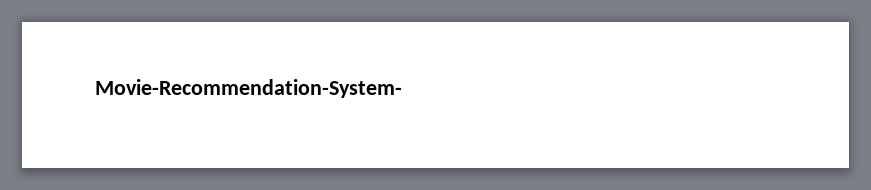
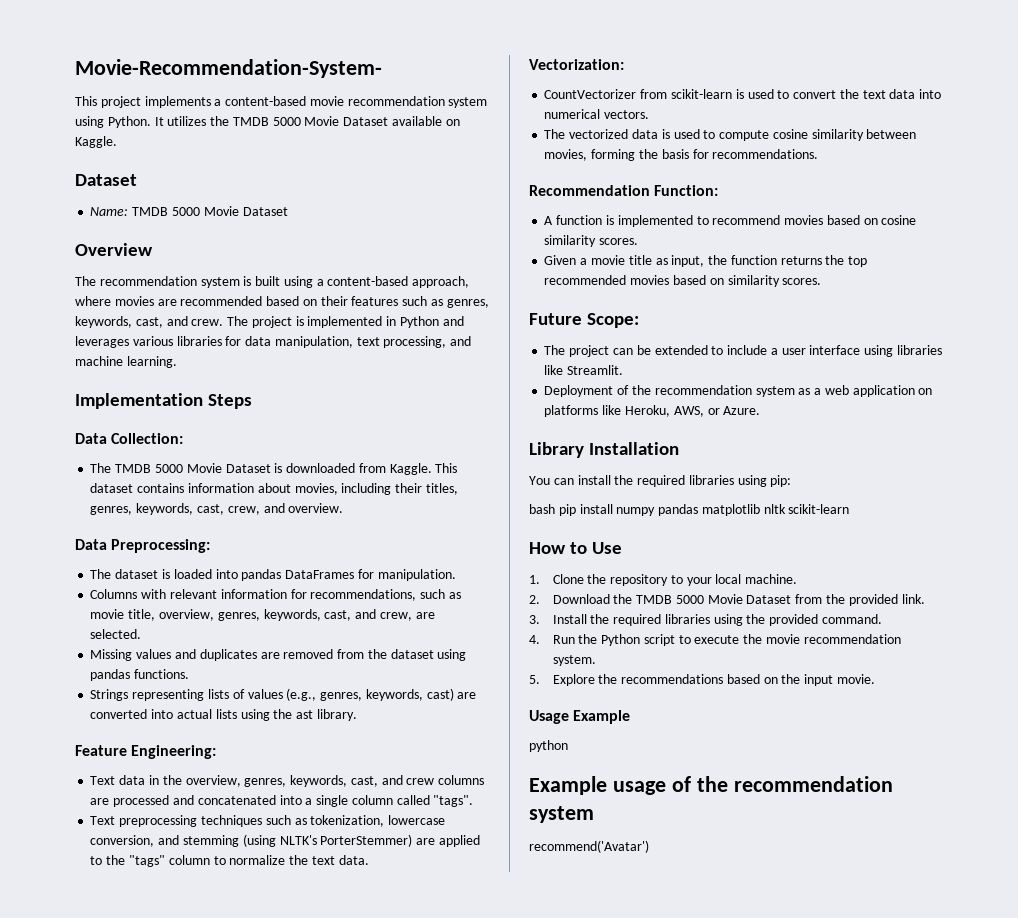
(402, 88) none -> [75,96,488,108] [75,116,460,128] [75,136,117,148] [75,174,137,186] [90,206,288,216] [75,243,153,256] [75,276,470,288] [75,296,489,308] [75,316,464,328] [75,336,472,348] [75,356,177,368] [75,393,253,409] [75,433,184,444] [90,463,458,475] [90,483,458,495] [90,503,344,515] [75,539,211,553] [90,569,456,581] [90,589,461,601] [90,609,435,621] [90,629,142,639] [90,649,467,661] [90,669,190,681] [90,688,477,701] [90,709,357,721] [75,745,217,759] [90,775,485,787] [90,795,474,807] [90,815,446,827] [90,834,480,847] [90,855,369,867] [529,59,624,70] [544,89,942,99] [544,109,650,119] [544,129,917,141] [544,149,819,161] [529,185,719,196] [544,215,917,227] [544,235,639,247] [544,255,868,267] [544,275,822,287] [529,313,640,328] [544,345,942,357] [544,365,624,375] [544,385,933,397] [544,405,761,417] [529,442,680,458] [529,475,792,487] [529,504,850,516] [529,542,623,554] [529,574,798,586] [529,594,925,606] [529,614,882,626] [529,634,901,646] [552,655,596,666] [529,674,875,686] [529,710,631,724] [529,740,568,752] [529,776,893,795] [529,806,594,823] [529,840,649,853] // This project implements a content-based movie recommendation system using Python. It utilizes the TMDB 5000 Movie Dataset available on Kaggle. // Dataset // Name: TMDB 5000 Movie Dataset // Overview // The recommendation system is built using a content-based approach, where movies are recommended based on their features such as genres, keywords, cast, and crew. The project is implemented in Python and leverages various libraries for data manipulation, text processing, and machine learning. // Implementation Steps // Data Collection: // The TMDB 5000 Movie Dataset is downloaded from Kaggle. This dataset contains information about movies, including their titles, genres, keywords, cast, crew, and overview. // Data Preprocessing: // The dataset is loaded into pandas DataFrames for manipulation. // Columns with relevant information for recommendations, such as movie title, overview, genres, keywords, cast, and crew, are selected. // Missing values and duplicates are removed from the dataset using pandas functions. // Strings representing lists of values (e.g., genres, keywords, cast) are converted into actual lists using the ast library. // Feature Engineering: // Text data in the overview, genres, keywords, cast, and crew columns are processed and concatenated into a single column called "tags". // Text preprocessing techniques such as tokenization, lowercase conversion, and stemming (using NLTK's PorterStemmer) are applied to the "tags" column to normalize the text data. // Vectorization: // CountVectorizer from scikit-learn is used to convert the text data into numerical vectors. // The vectorized data is used to compute cosine similarity between movies, forming the basis for recommendations. // Recommendation Function: // A function is implemented to recommend movies based on cosine similarity scores. // Given a movie title as input, the function returns the top recommended movies based on similarity scores. // Future Scope: // The project can be extended to include a user interface using libraries like Streamlit. // Deployment of the recommendation system as a web application on platforms like Heroku, AWS, or Azure. // Library Installation // You can install the required libraries using pip: // bash pip install numpy pandas matplotlib nltk scikit-learn // How to Use // 1. Clone the repository to your local machine. // 2. Download the TMDB 5000 Movie Dataset from the provided link. // 3. Install the required libraries using the provided command. // 4. Run the Python script to execute the movie recommendation system. // 5. Explore the recommendations based on the input movie. // Usage Example // python // Example usage of the recommendation system // recommend('Avatar')

